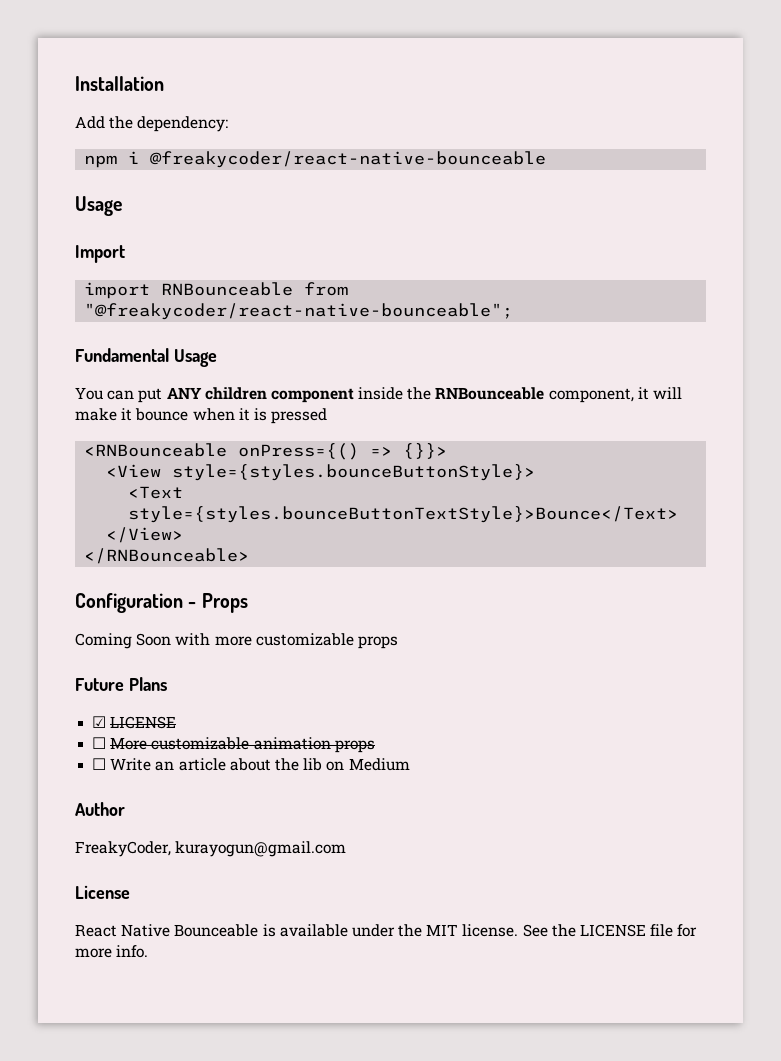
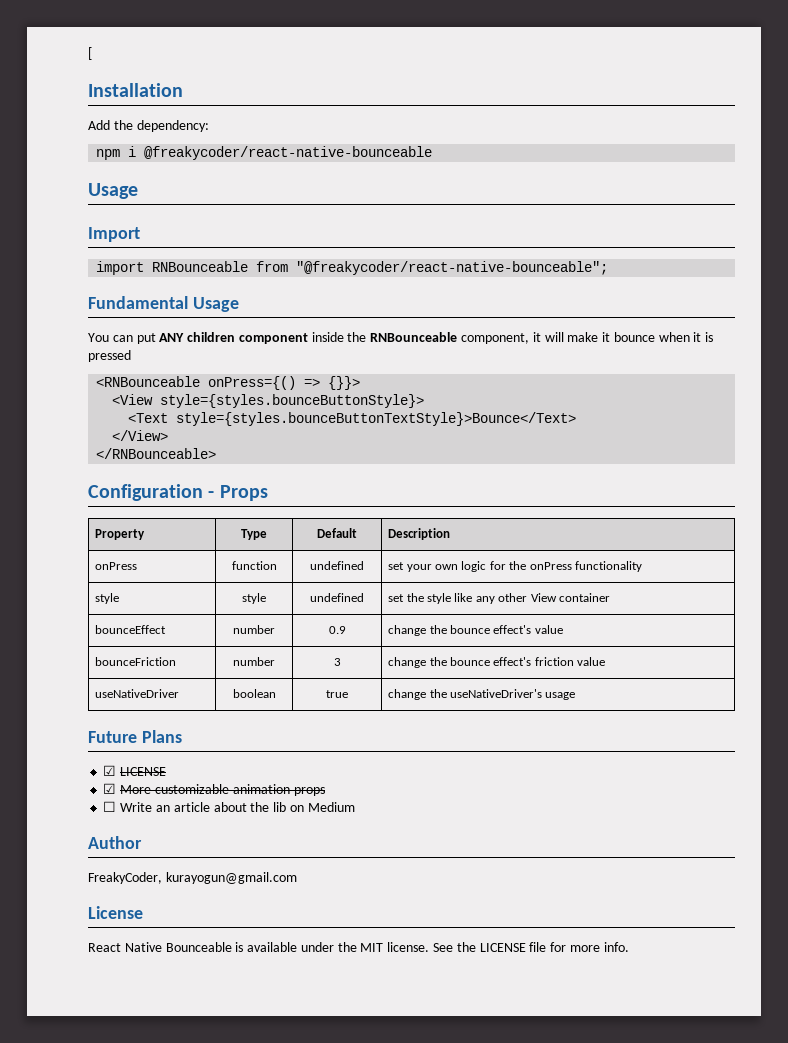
(75, 83) none -> [88,47,92,60] [ //
[75,633,398,649] // Coming Soon with more customizable props -> [95,529,146,540] [241,529,267,540] [317,528,357,538] [388,528,451,540] [95,562,138,570] [231,561,277,570] [310,561,364,570] [388,561,642,572] [95,593,120,604] [242,593,266,604] [310,593,364,602] [388,593,610,604] [95,625,167,634] [233,625,275,634] [328,626,346,634] [388,625,563,636] [95,657,177,666] [233,657,275,666] [333,658,341,666] [388,657,606,668] [95,689,180,698] [232,689,276,698] [326,690,348,698] [388,689,576,700] // Property | Type | Default | Description // onPress | function | undefined | set your own logic for the onPress functionality // style | style | undefined | set the style like any other View container // bounceEffect | number | 0.9 | change the bounce effect's value // bounceFriction | number | 3 | change the bounce effect's friction value // useNativeDriver | boolean | true | change the useNativeDriver's usage
[92,737,107,749] ☐ -> [103,783,117,794] ☑

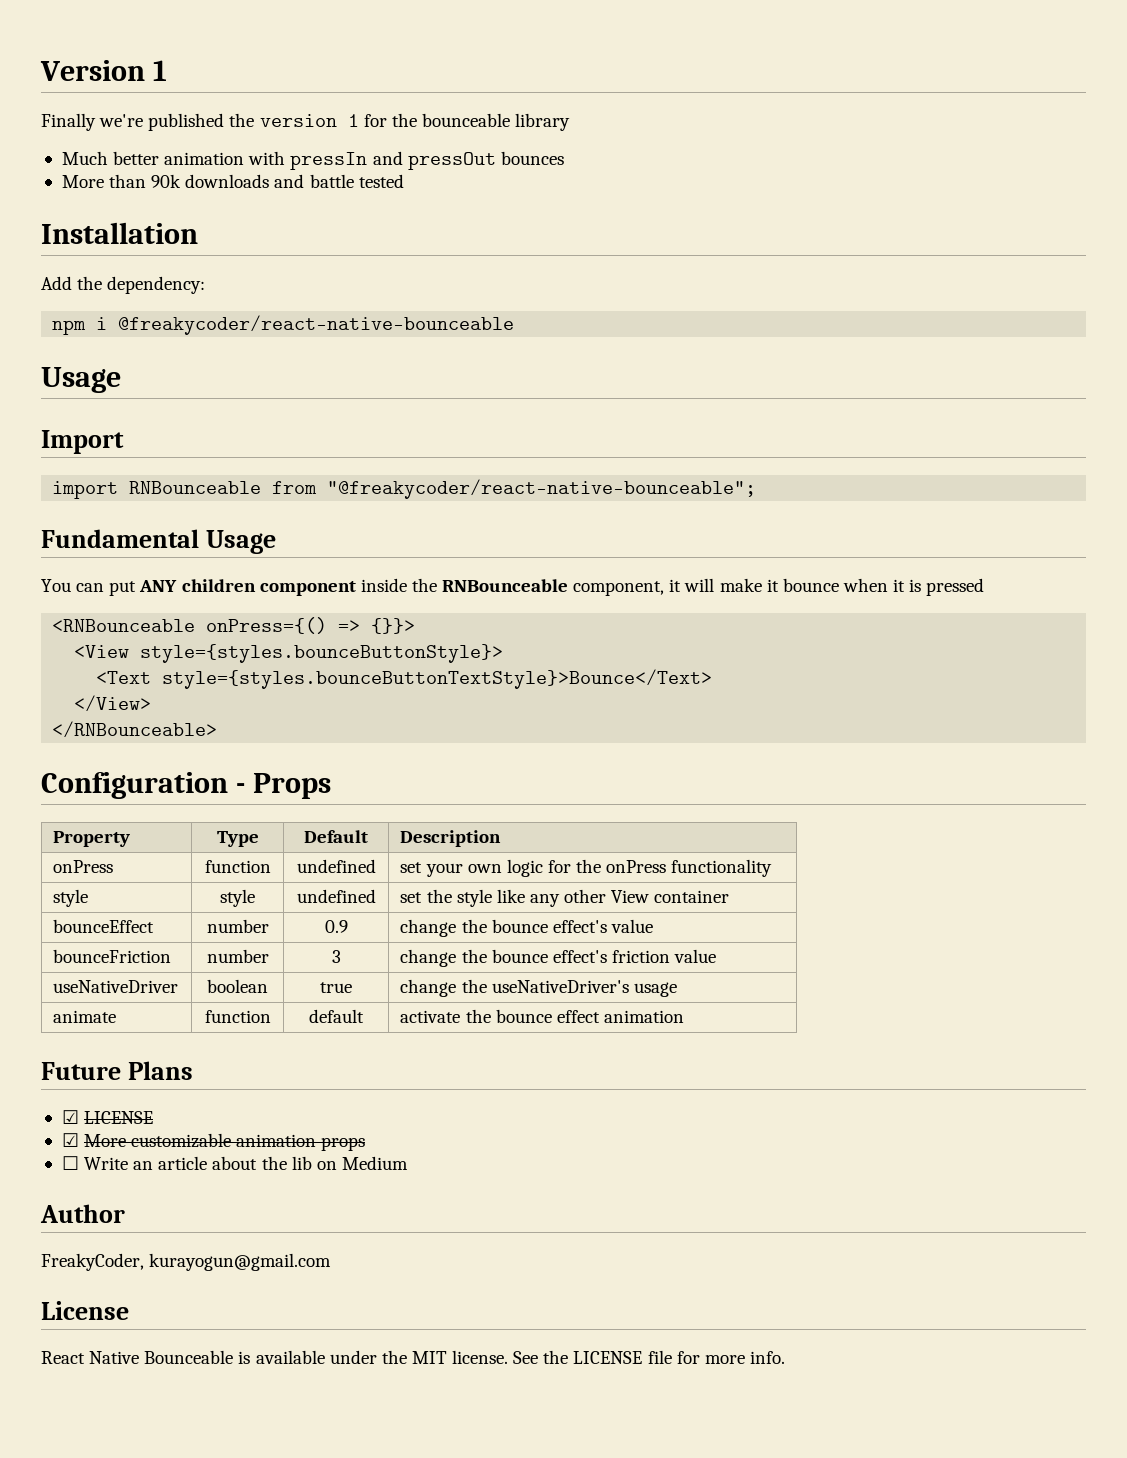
[88,47,92,60] [ -> [40,60,167,81] [41,113,571,131] [61,151,564,170] [61,174,404,188] Version 1 // Finally we're published the version 1 for the bounceable library // Much better animation with pressIn and pressOut bounces // More than 90k downloads and battle tested
(576, 696) none -> [53,1010,117,1023] [204,1010,271,1023] [309,1009,364,1023] [400,1009,684,1023] // animate | function | default | activate the bounce effect animation

